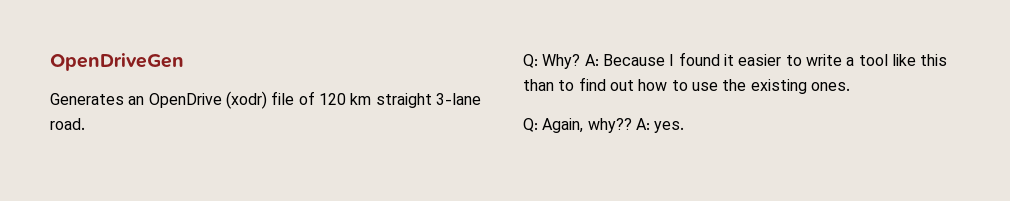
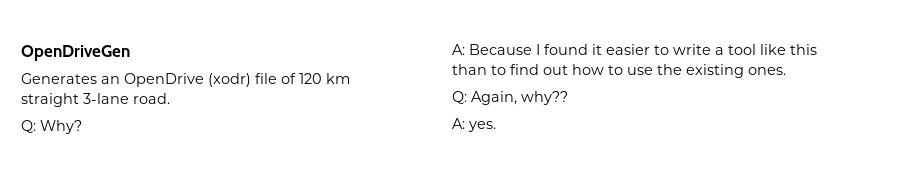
(581, 61) none -> (82, 127) //
(632, 125) none -> (568, 98) //

